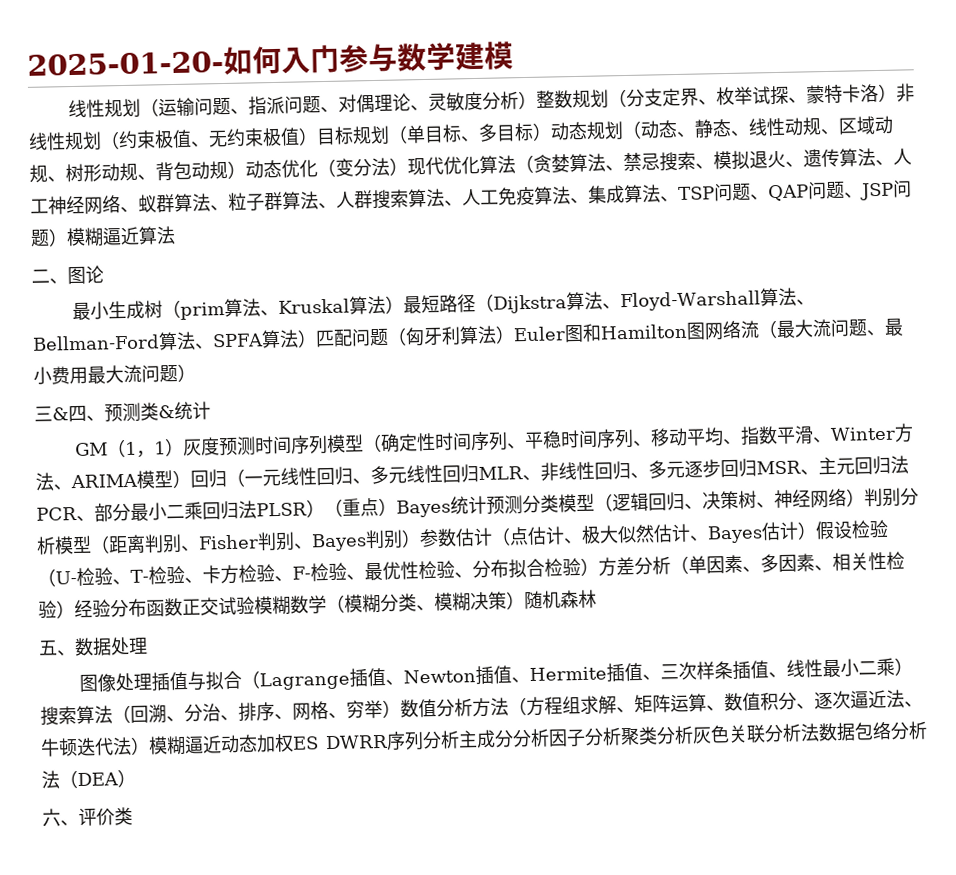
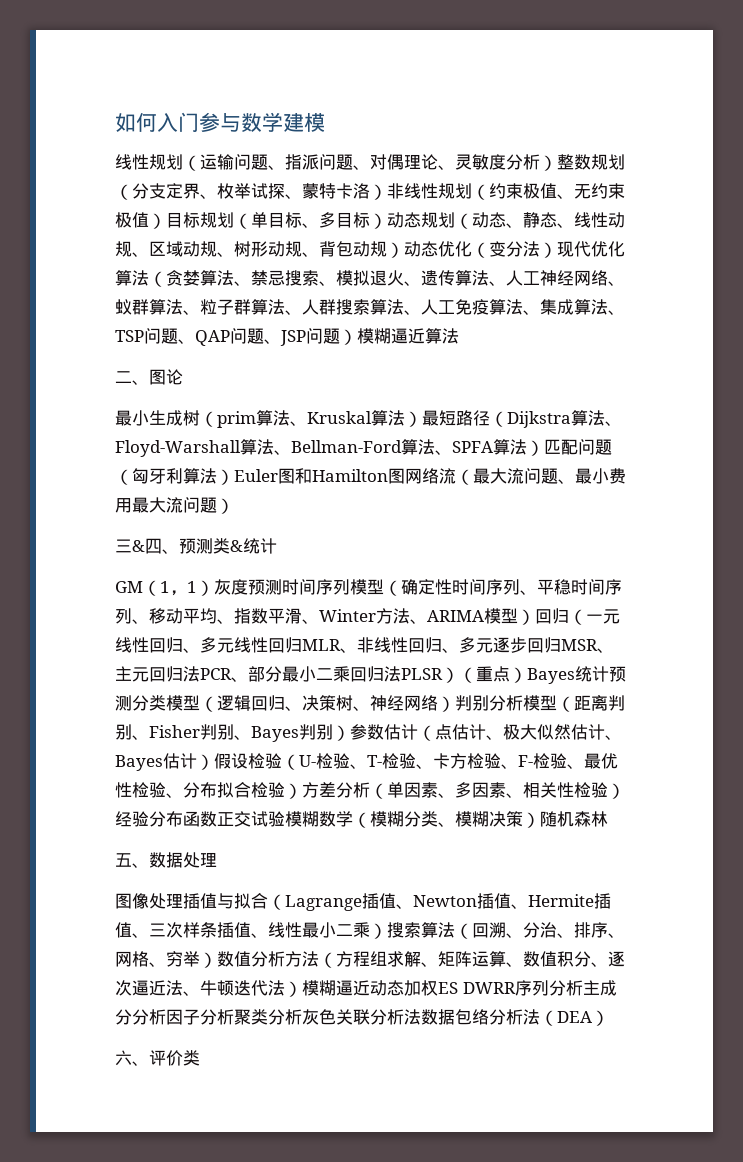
[27,50,224,76] 2025-01-20- -> (115, 122) none

